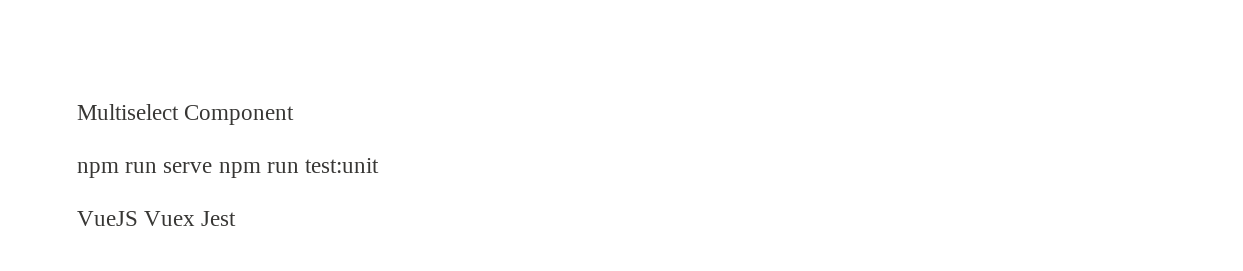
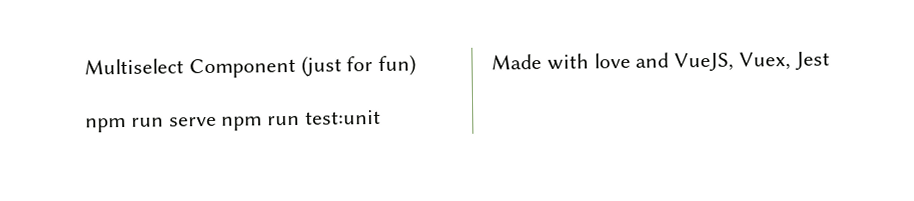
(295, 115) none -> [300,54,417,77] (just for fun)
[77,211,196,226] VueJS Vuex -> [491,51,792,72] Made with love and VueJS, Vuex,

